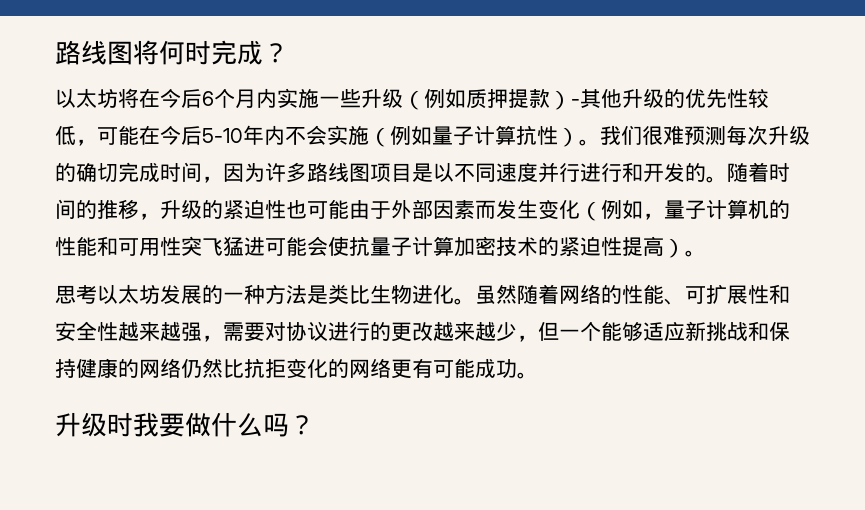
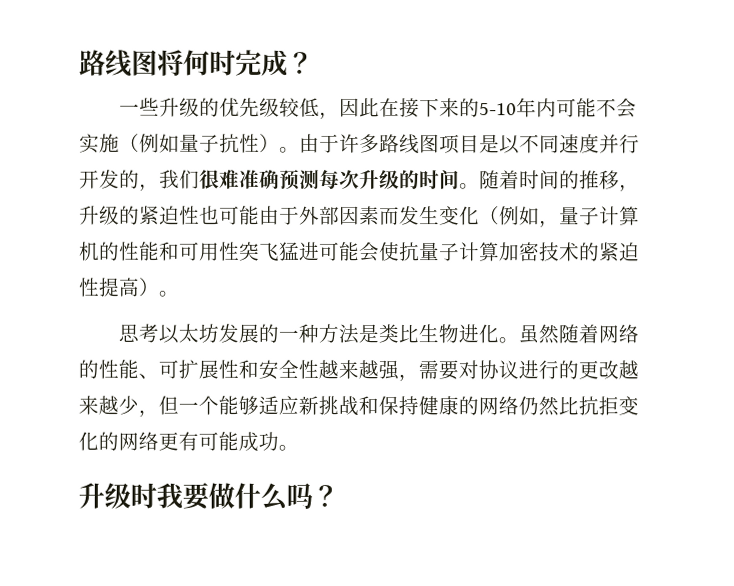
[55,88,769,110] [55,125,202,146] 以太坊将在今后6个月内实施一些升级（例如质押提款）-其他升级的优先性较低，可能在今后 -> [119,97,481,119] 一些升级的优先级较低，因此在接下来的
(285, 135) none -> [556,98,598,118] 可能
[474,125,516,146] 计算 -> (220, 143) none
[600,125,810,146] [55,162,265,183] 我们很难预测每次升级的确切完成时间，因为 -> [299,133,340,153] 由于
[580,162,706,183] 进行和开发的 -> [79,169,460,191] 开发的，我们很难准确预测每次升级的时间

